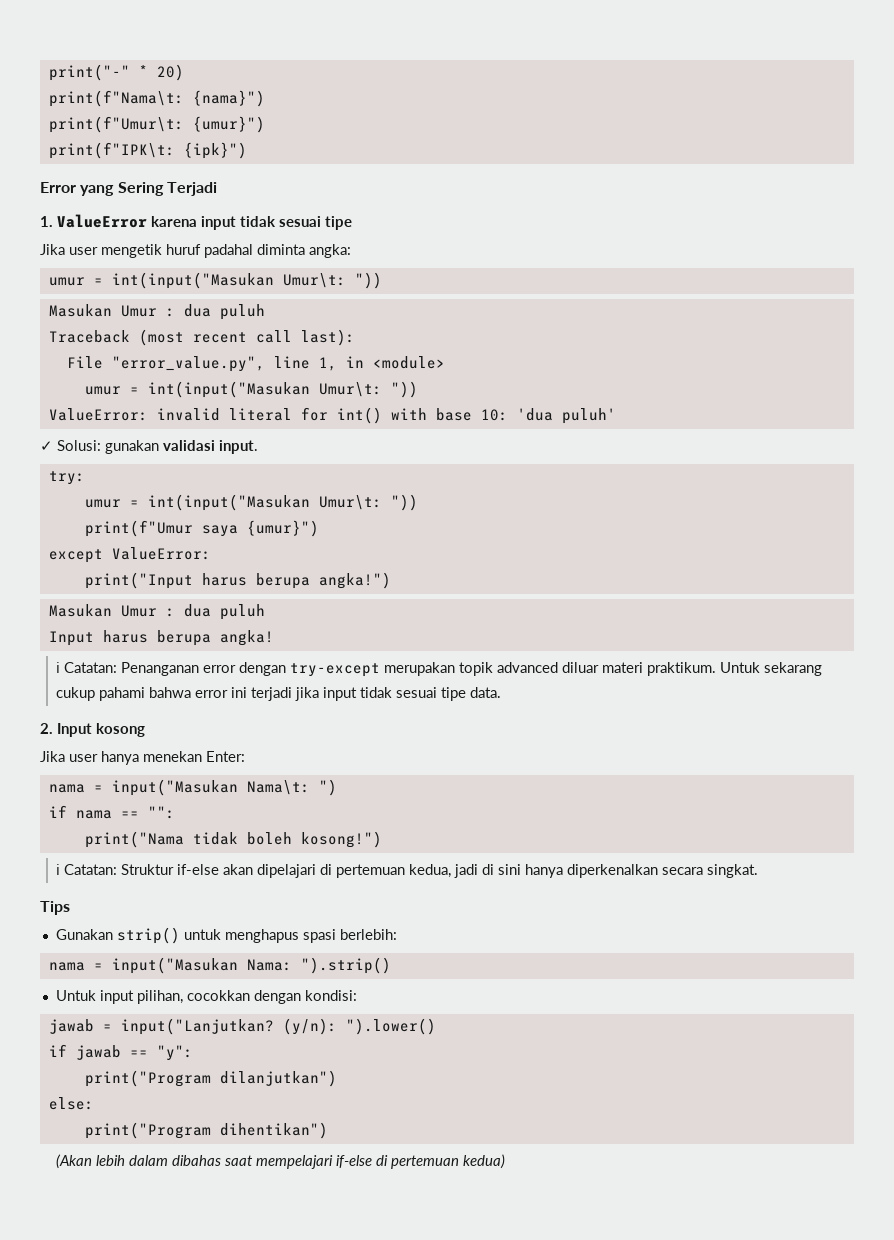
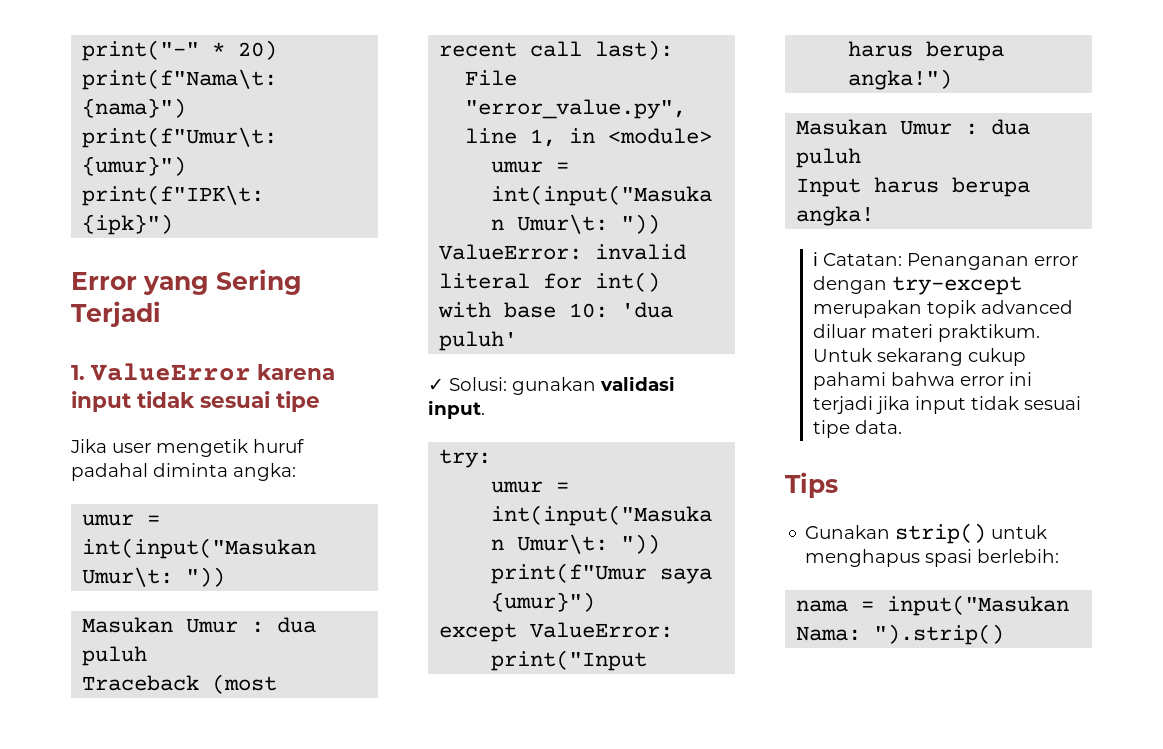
[40,723,146,737] [40,751,245,765] [48,779,337,796] [48,805,175,819] [84,831,382,848] [56,864,759,878] // 2. Input kosong // Jika user hanya menekan Enter: // nama = input("Masukan Nama\t: ") // if nama == "": // print("Nama tidak boleh kosong!") // ℹ Catatan: Struktur if-else akan dipelajari di pertemuan kedua, jadi di sini hanya diperkenalkan secara singkat. -> (903, 427) none
[55,990,357,1004] [48,1018,436,1035] [48,1044,193,1061] [84,1070,337,1087] [48,1097,94,1110] [84,1122,328,1139] [56,1154,506,1169] // Untuk input pilihan, cocokkan dengan kondisi: // jawab = input("Lanjutkan? (y/n): ").lower() // if jawab == "y": // print("Program dilanjutkan") // else: // print("Program dihentikan") // (Akan lebih dalam dibahas saat mempelajari if-else di pertemuan kedua) -> (1005, 634) none

